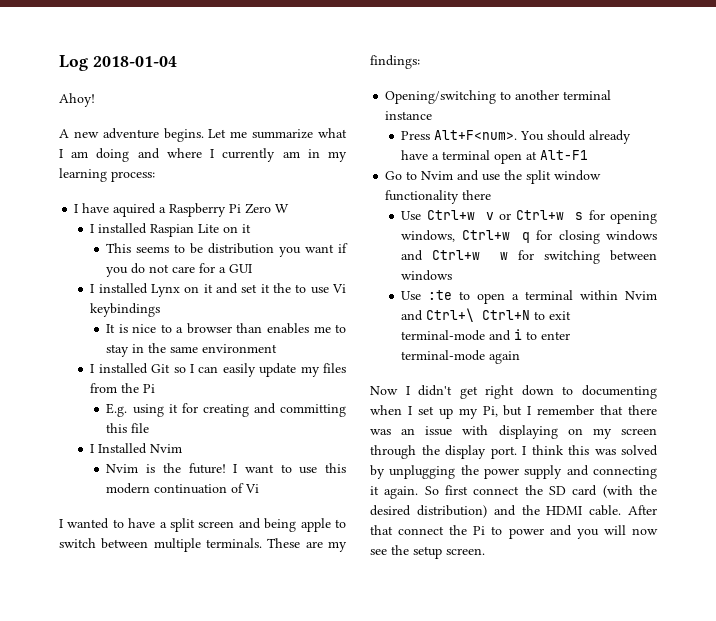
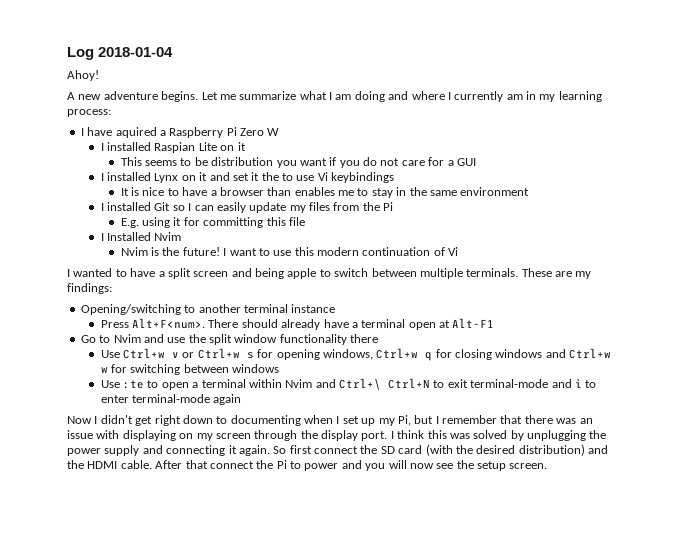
(172, 328) none -> [182,187,208,196] have
[202,403,276,417] creating and -> (200, 221) none
[520,131,545,141] You -> [208,319,239,328] There

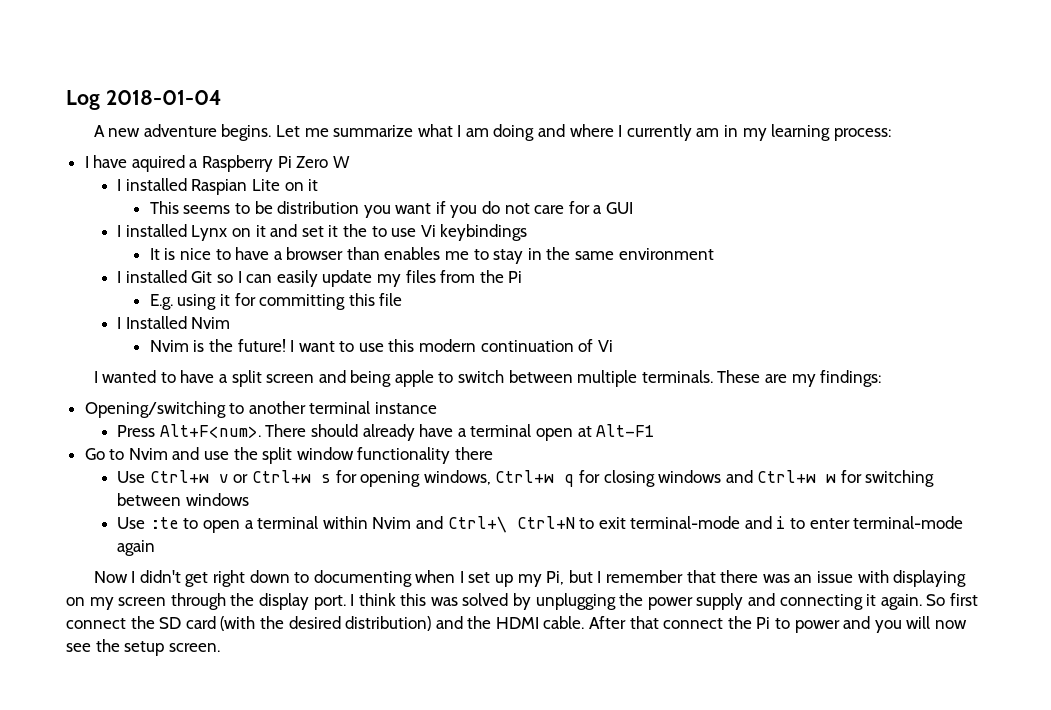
[67,70,99,81] // Ahoy! -> (221, 97) none

